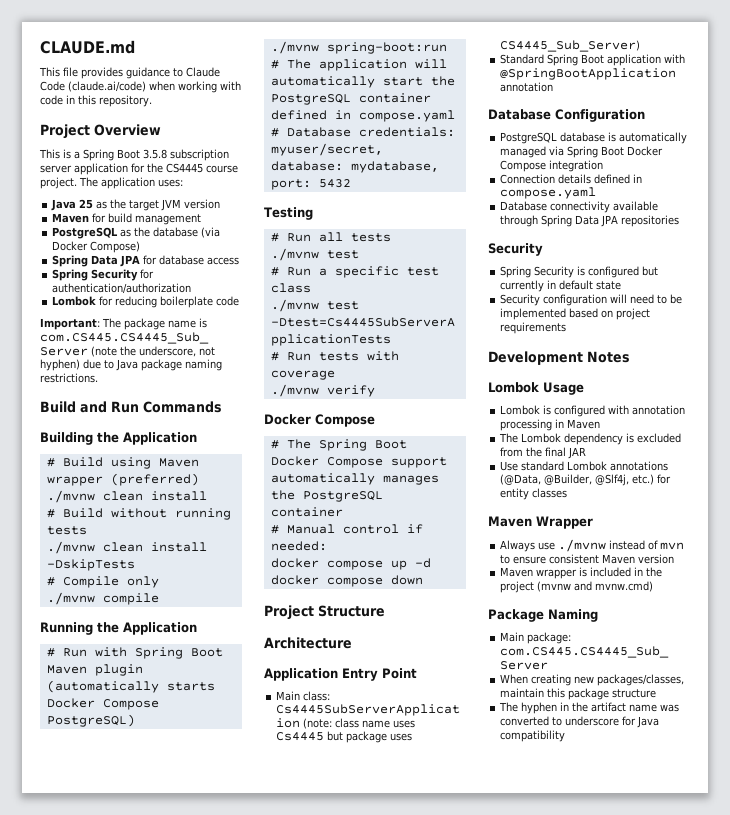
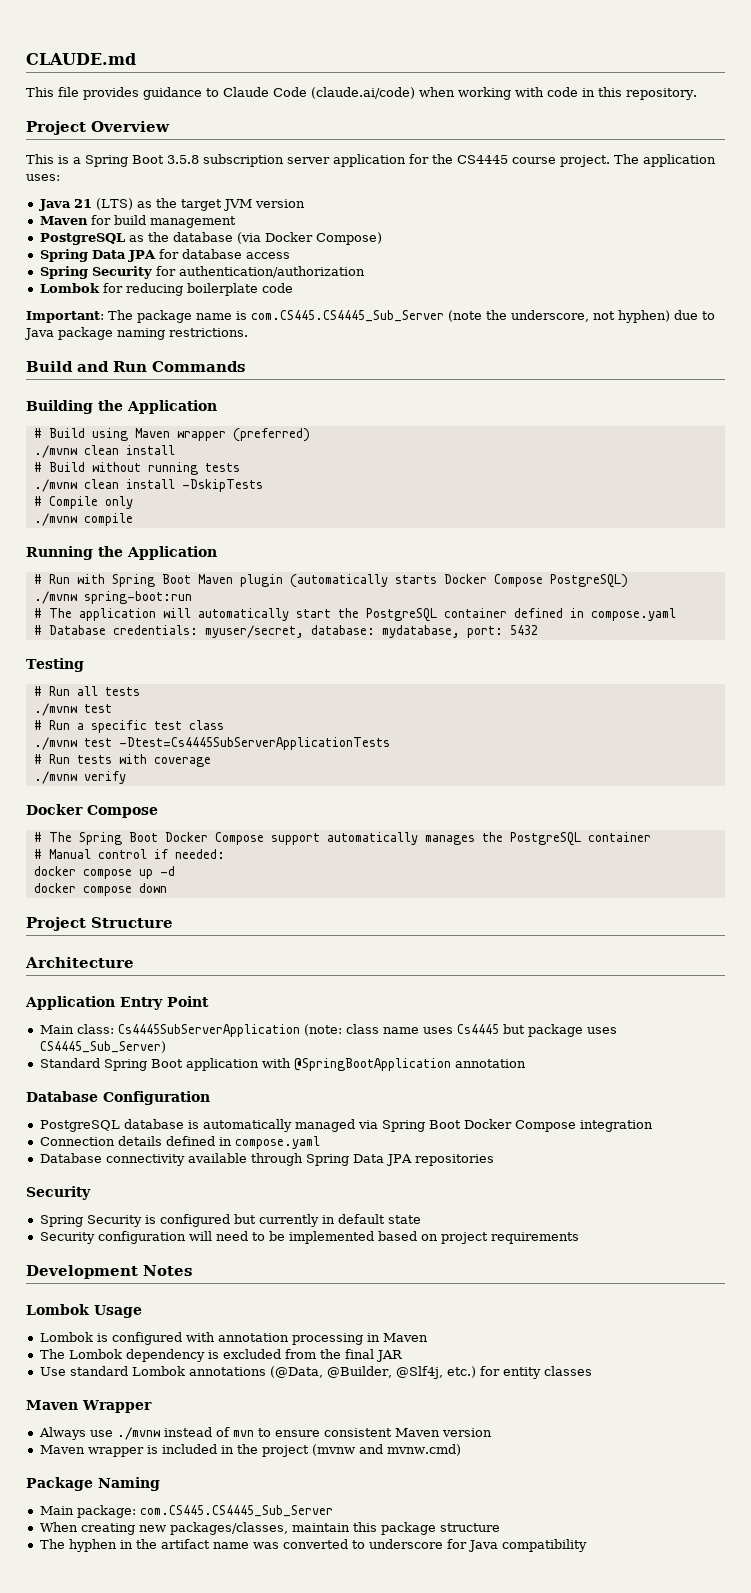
[79,199,94,209] 25 -> [73,198,133,210] 21 (LTS)

